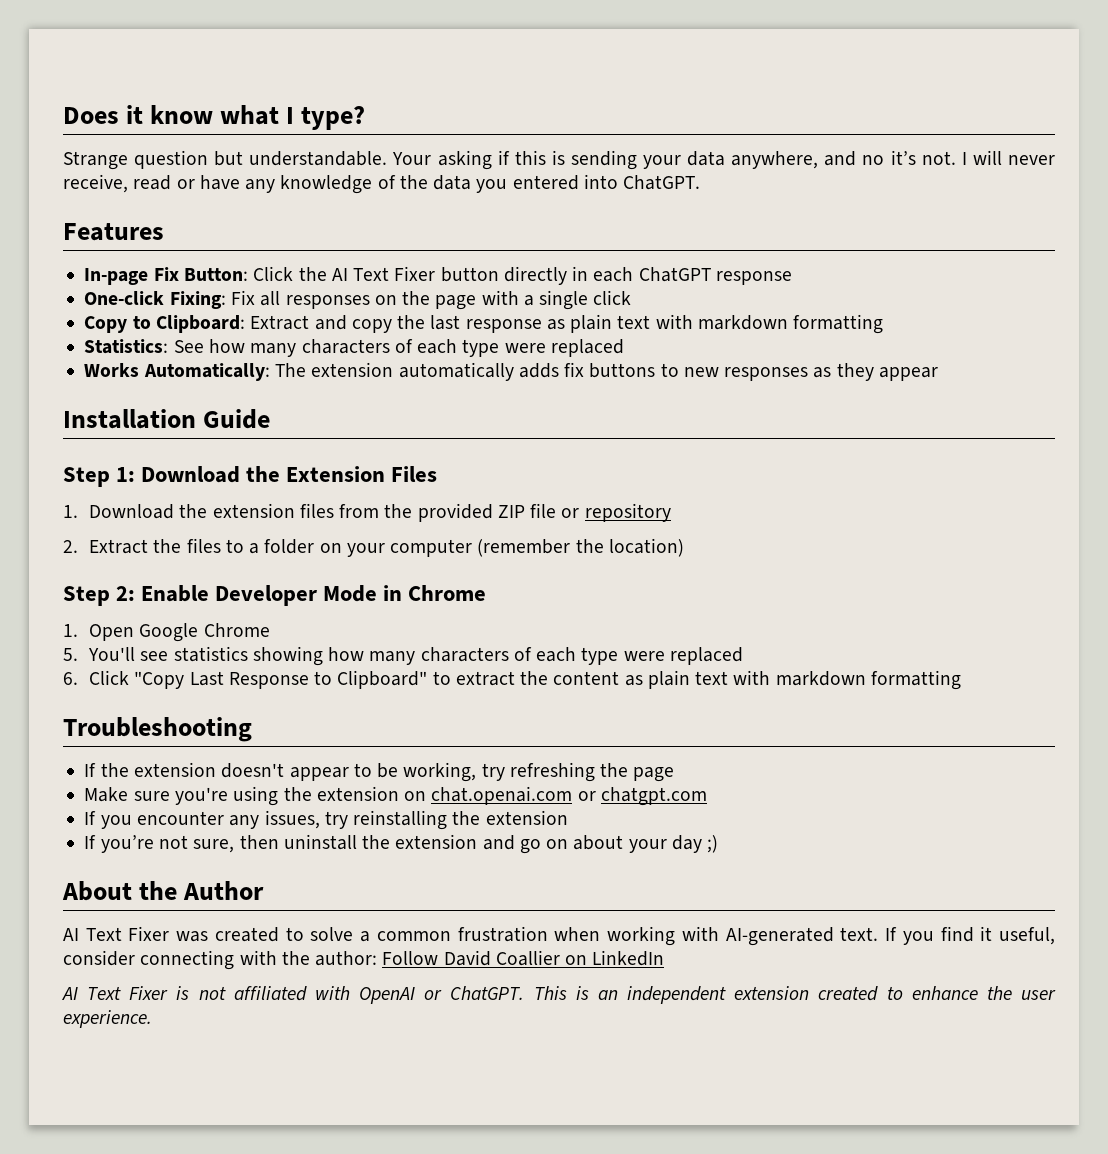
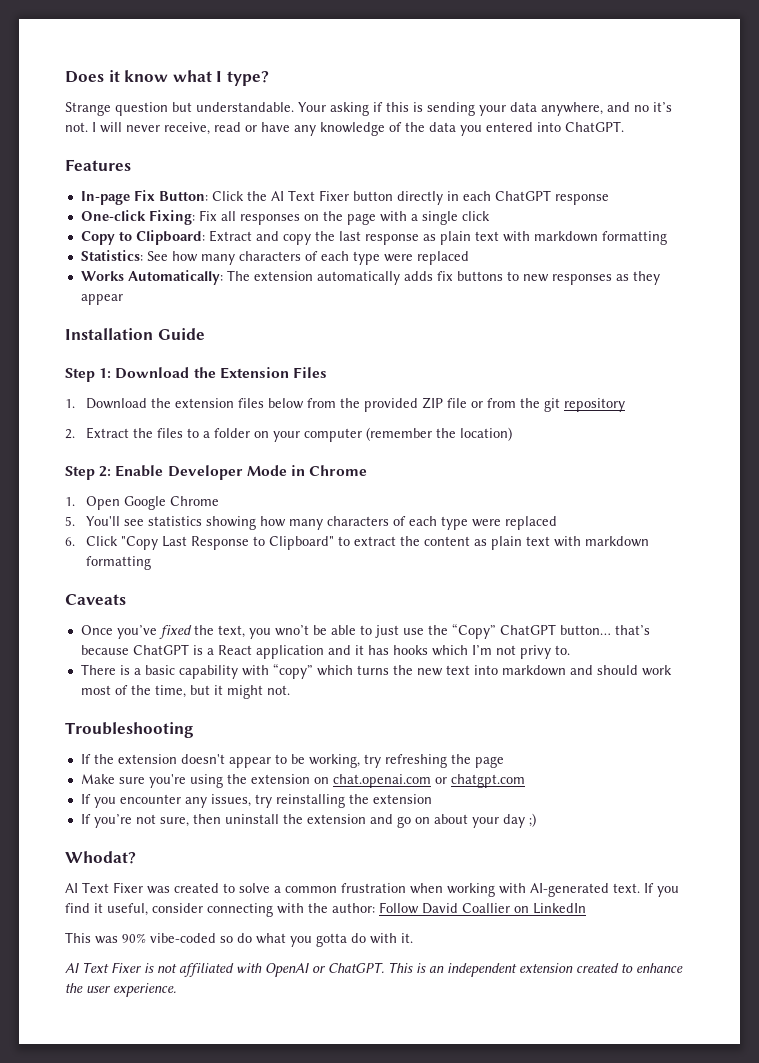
(334, 510) none -> [268,398,305,409] below
(580, 513) none -> [487,398,561,412] from the git
(961, 680) none -> [65,594,126,605] [80,623,650,639] [80,644,570,659] [80,663,672,679] [80,685,290,699] // Caveats // Once you’ve fixed the text, you wno’t be able to just use the “Copy” ChatGPT button… that’s because ChatGPT is a React application and it has hooks which I’m not privy to. // There is a basic capability with “copy” which turns the new text into markdown and should work most of the time, but it might not.
[62,881,265,901] About the Author -> [65,851,136,864] Whodat?
(665, 958) none -> [65,932,413,947] // This was 90% vibe-coded so do what you gotta do with it.

